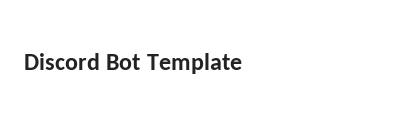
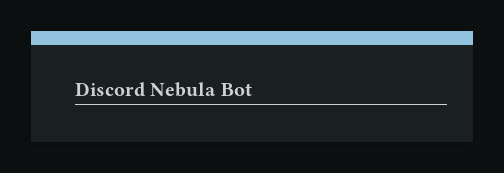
[106,53,242,74] Bot Template -> [150,82,252,97] Nebula Bot

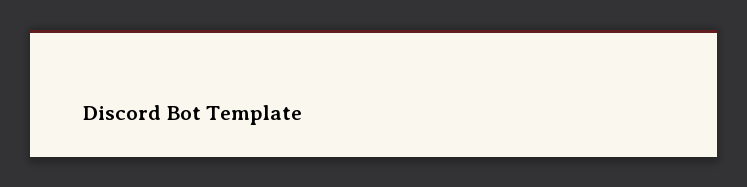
[150,82,252,97] Nebula Bot -> [166,105,303,125] Bot Template

